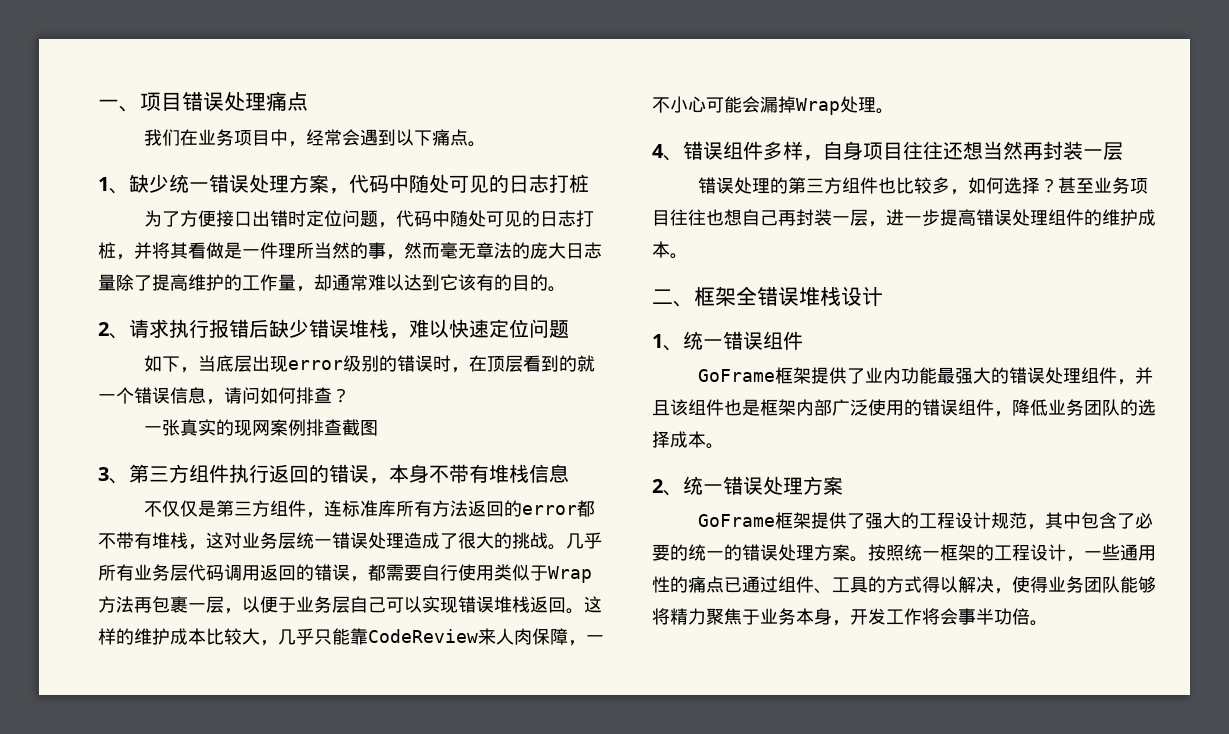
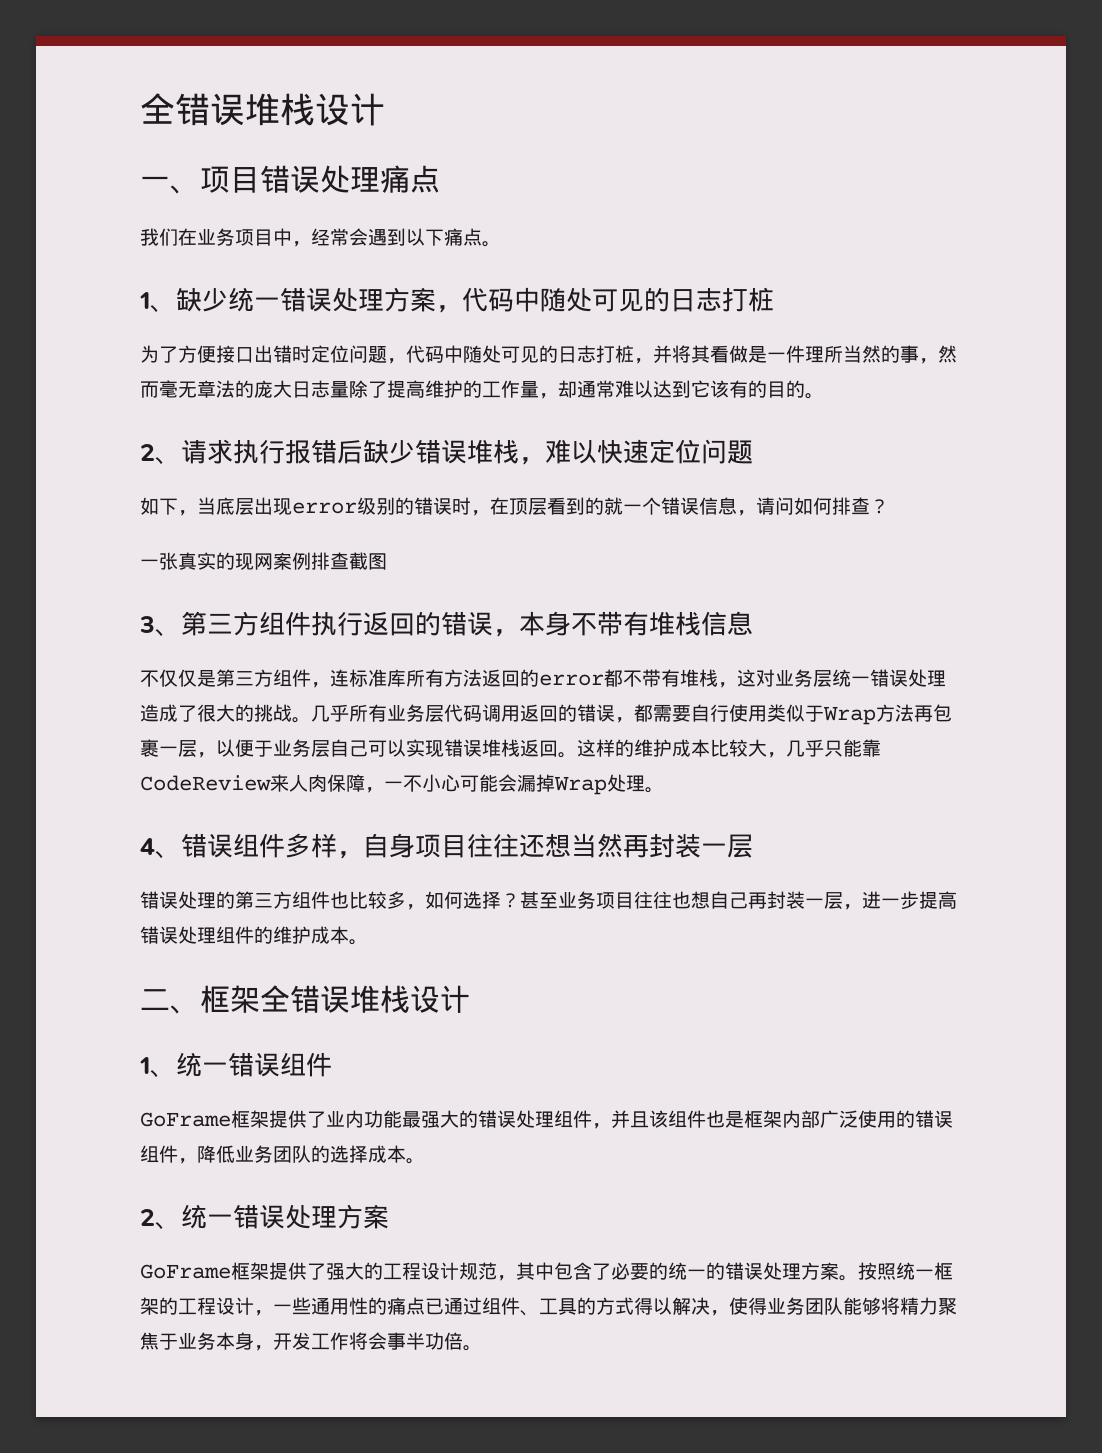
(98, 104) none -> [140,93,385,126] 全错误堆栈设计 //

